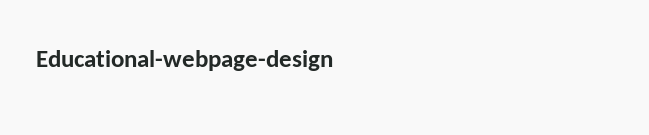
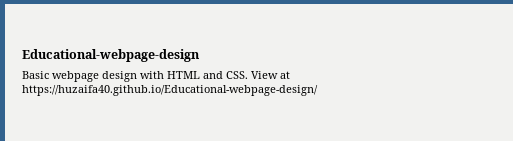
(333, 60) none -> [22,71,290,82] [22,85,318,96] // Basic webpage design with HTML and CSS. View at https://huzaifa40.github.io/Educational-webpage-design/

